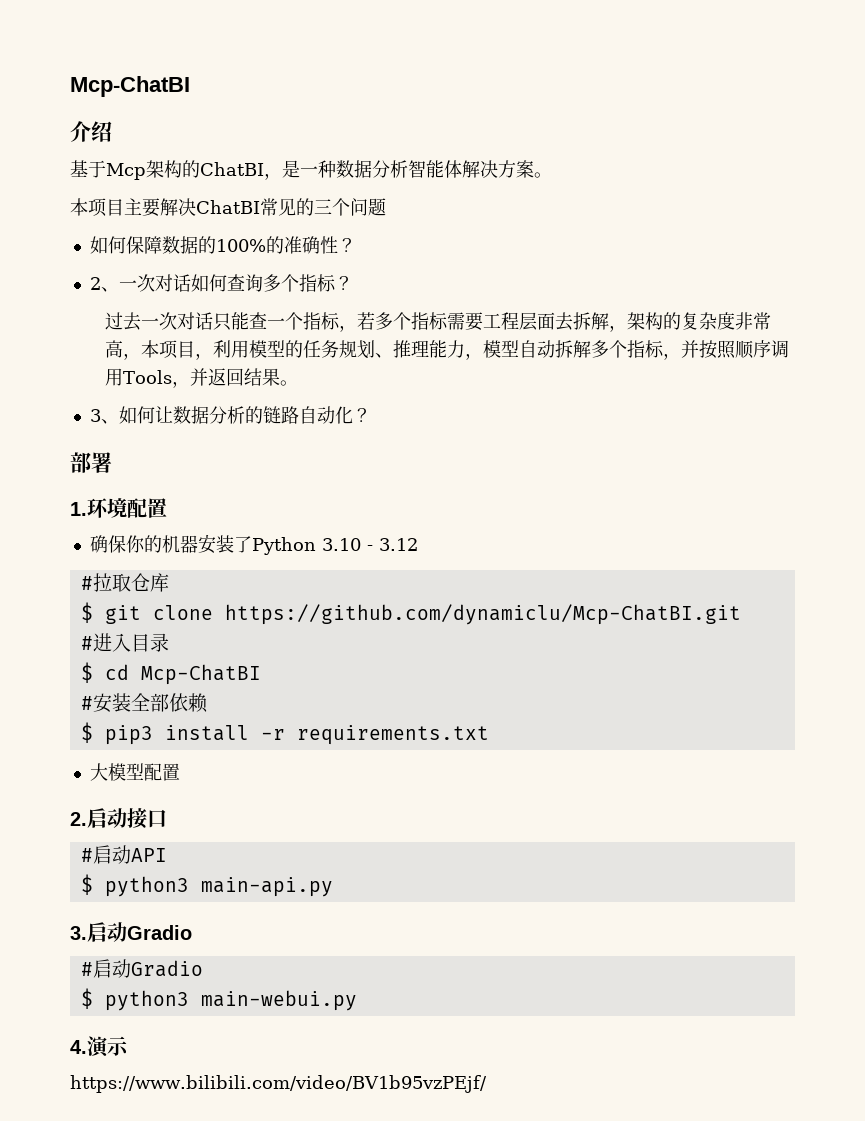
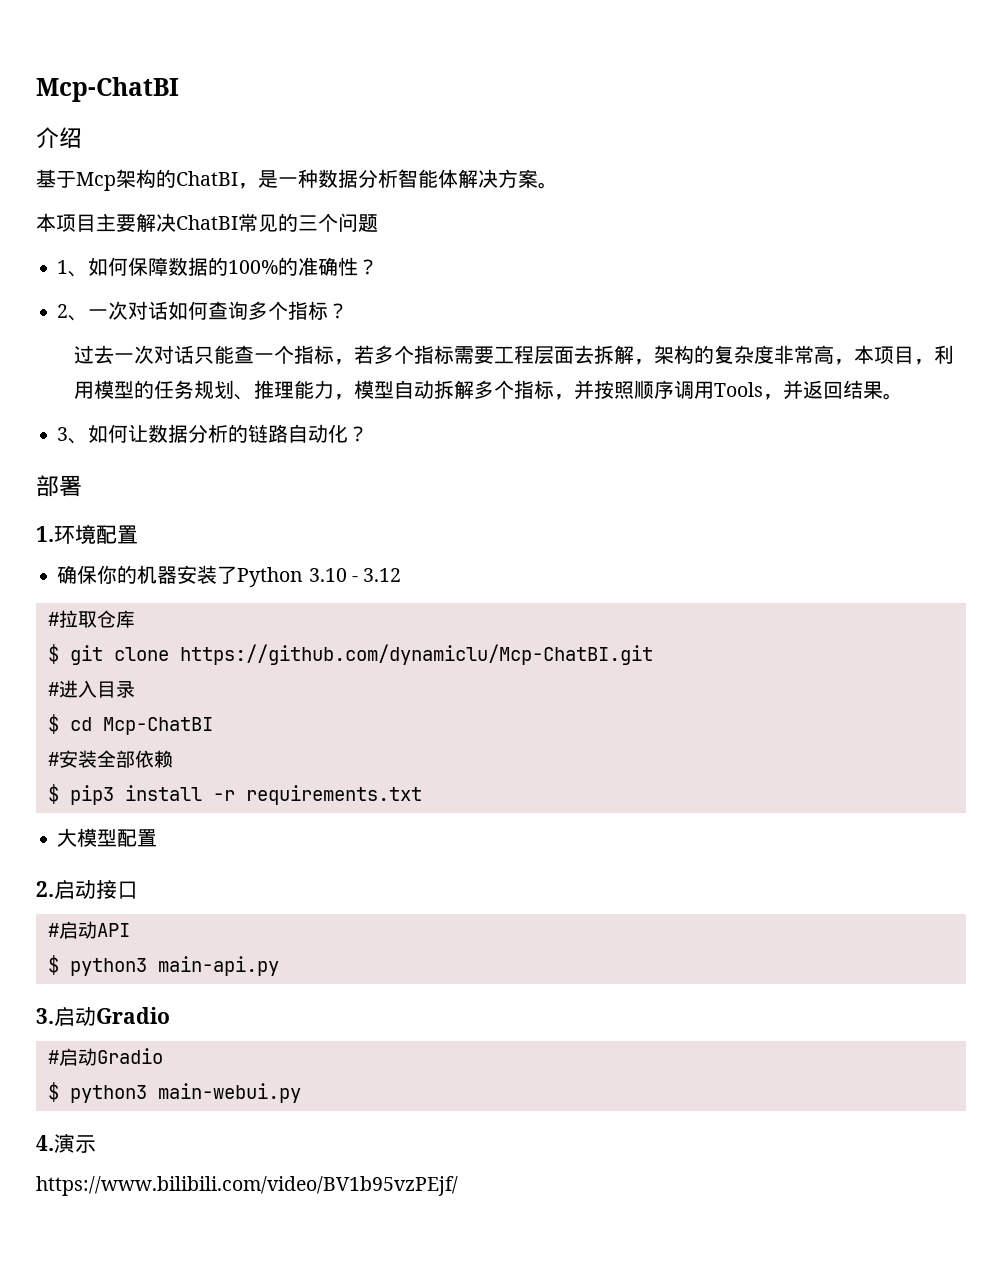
(386, 207) none -> [57,260,89,277] 1、

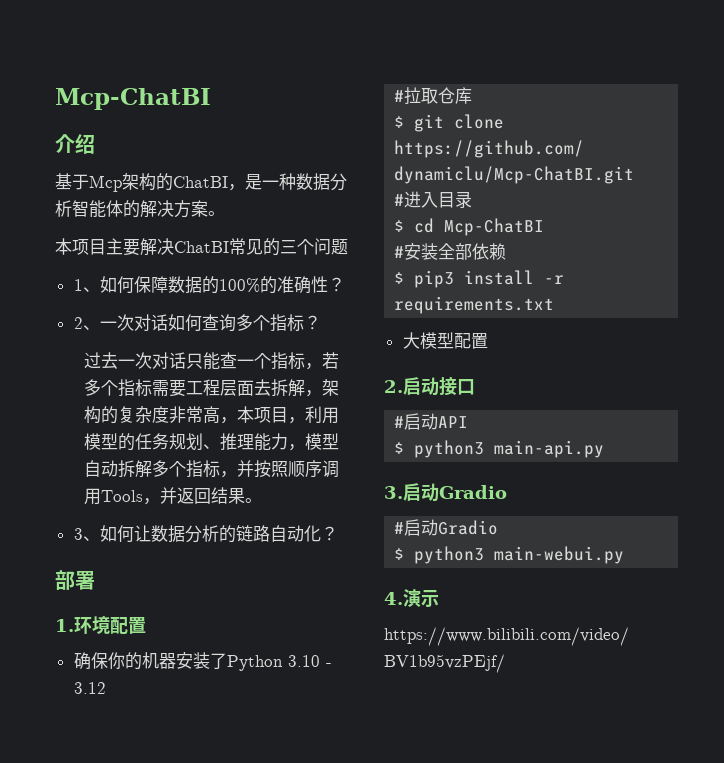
(458, 178) none -> [123,200,140,218] 的

